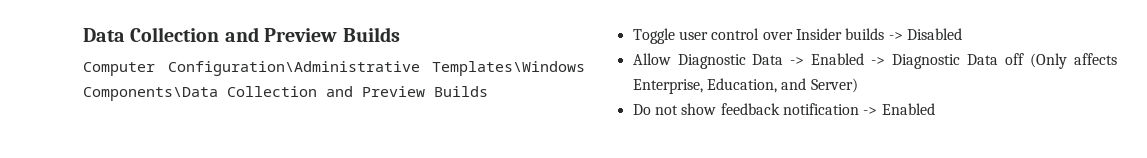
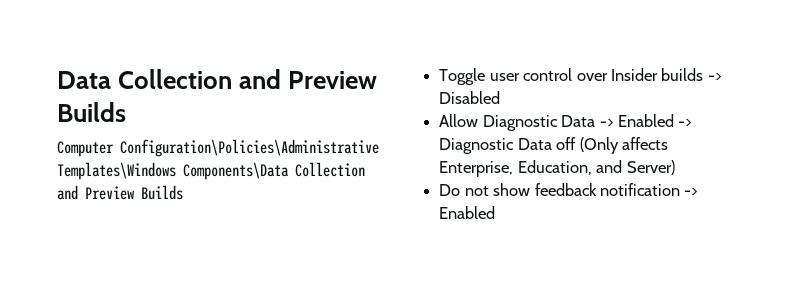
[167,61,420,76] Configuration\Administrative -> [120,139,379,157] Configuration\Policies\Administrative

